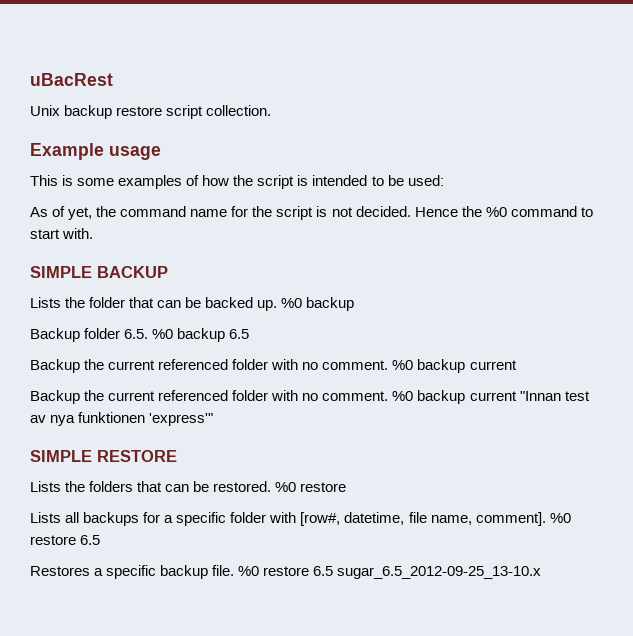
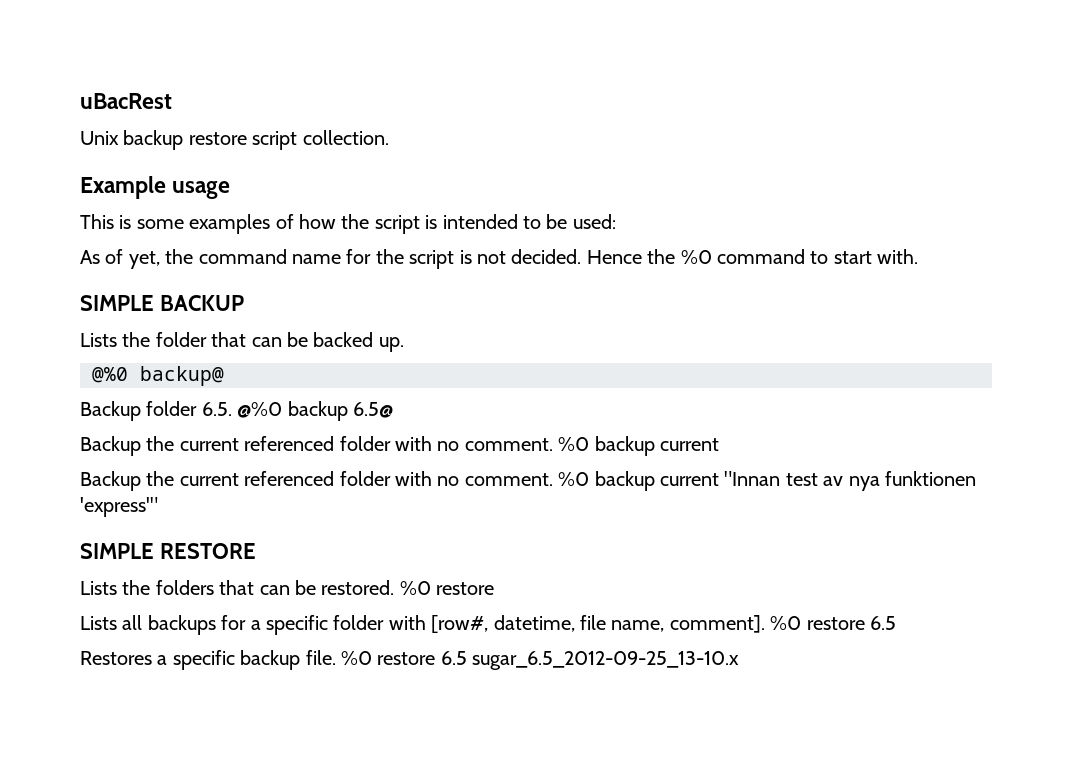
[281,297,355,311] %0 backup -> [92,366,224,386] // @%0 backup@
[152,328,250,342] %0 backup 6.5 -> [237,401,393,421] @%0 backup 6.5@

